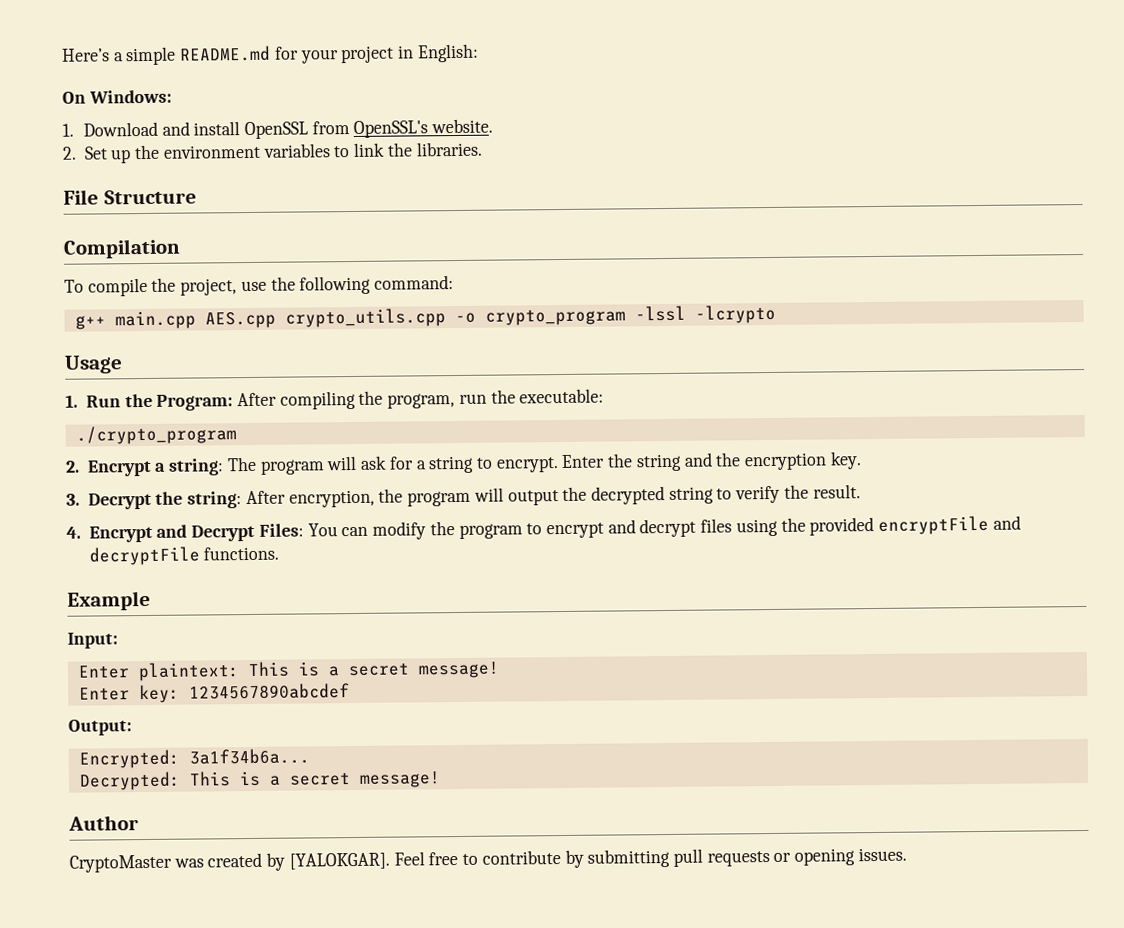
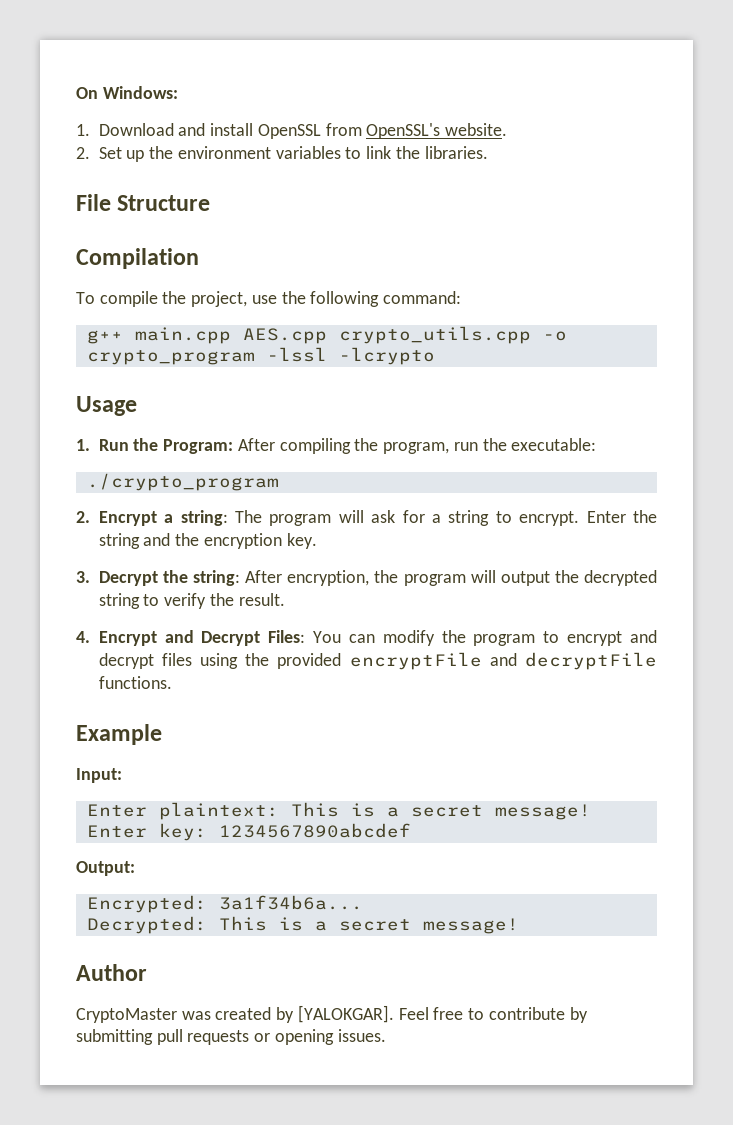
[61,43,479,66] Here’s a simple README.md for your project in English: // -> (76, 93) none

